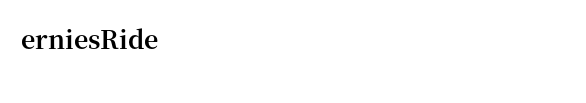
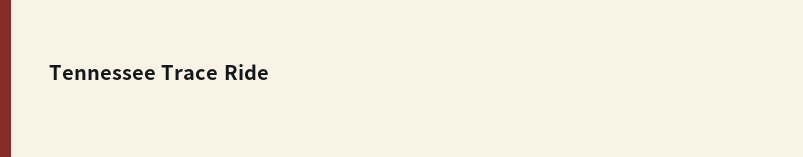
[21,28,158,49] erniesRide -> [49,64,269,80] Tennessee Trace Ride

